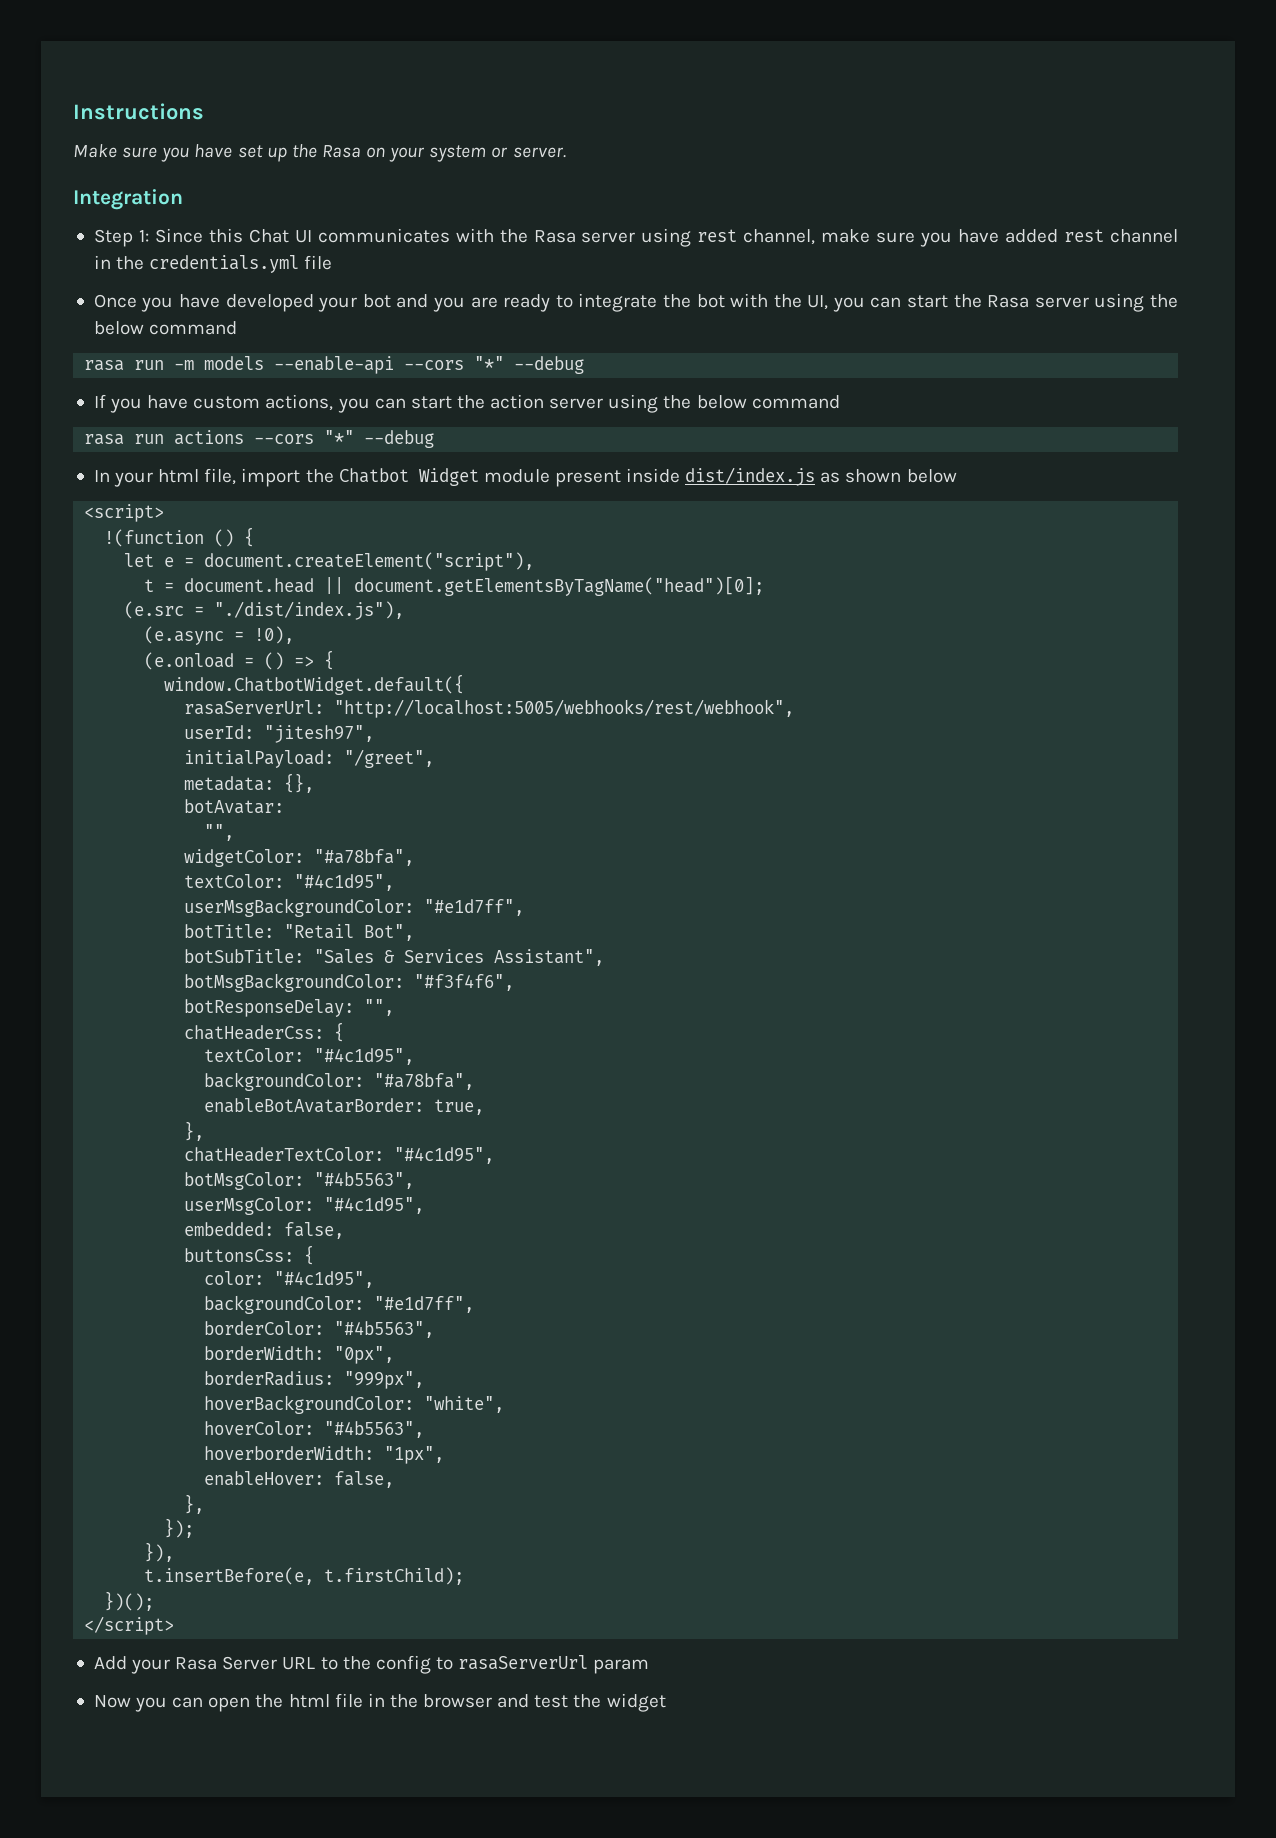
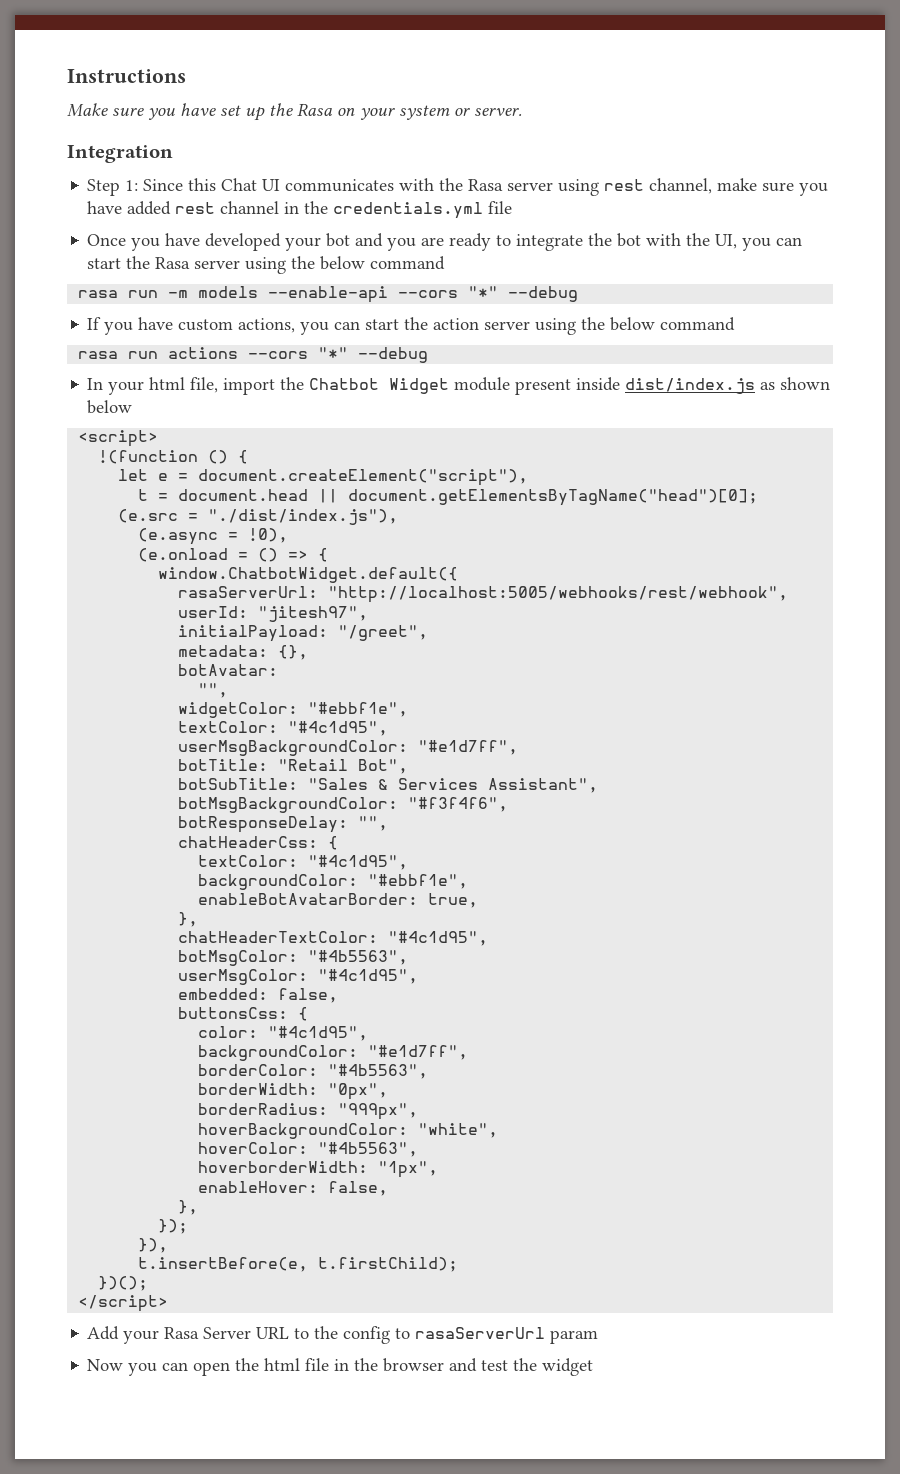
[314,849,415,866] "#a78bfa", -> [308,702,409,717] "#ebbf1e",
[374,1073,475,1090] "#a78bfa", -> [368,874,469,889] "#ebbf1e",

